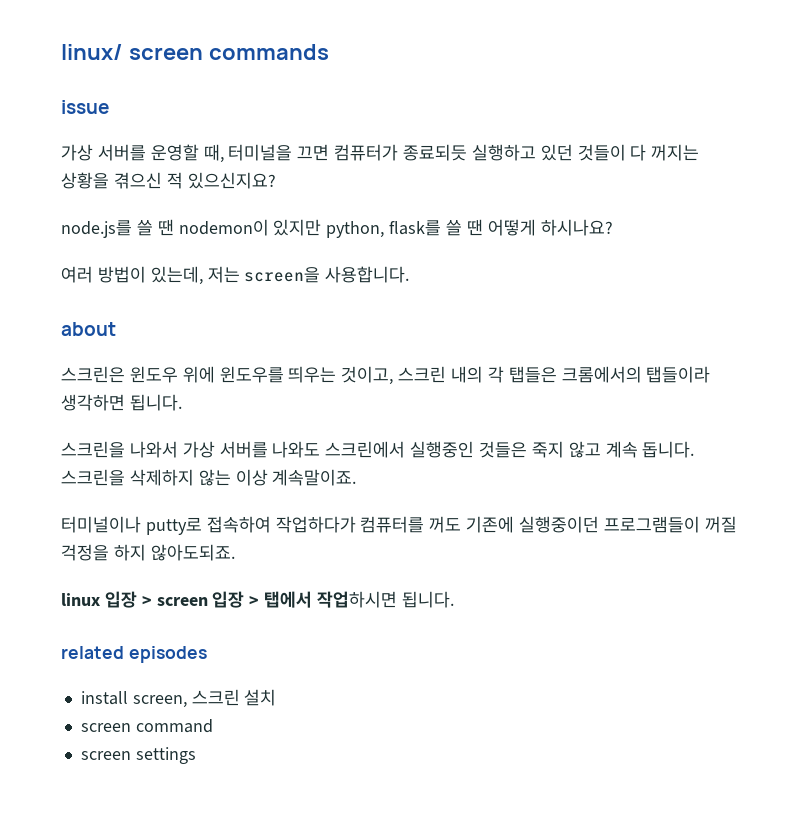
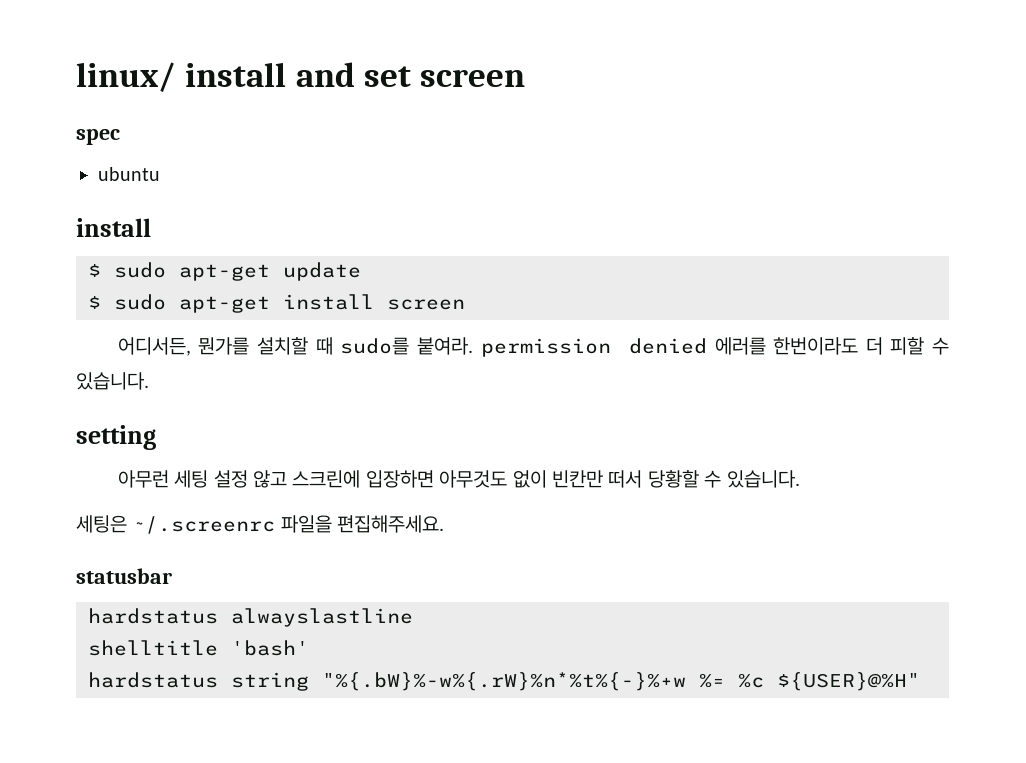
[128,44,329,60] [61,100,109,114] [61,144,700,163] [61,172,276,189] [61,219,613,238] [61,266,410,285] [61,322,116,336] [61,366,711,385] [61,394,182,411] [61,441,695,458] [61,469,357,486] [61,516,737,535] [61,544,235,561] [61,591,454,608] [61,646,207,663] [80,689,277,708] [80,719,213,733] [80,747,196,764] screen commands // issue // 가상 서버를 운영할 때, 터미널을 끄면 컴퓨터가 종료되듯 실행하고 있던 것들이 다 꺼지는 상황을 겪으신 적 있으신지요? // node.js를 쓸 땐 nodemon이 있지만 python, flask를 쓸 땐 어떻게 하시나요? // 여러 방법이 있는데, 저는 screen을 사용합니다. // about // 스크린은 윈도우 위에 윈도우를 띄우는 것이고, 스크린 내의 각 탭들은 크롬에서의 탭들이라 생각하면 됩니다. // 스크린을 나와서 가상 서버를 나와도 스크린에서 실행중인 것들은 죽지 않고 계속 돕니다. 스크린을 삭제하지 않는 이상 계속말이죠. // 터미널이나 putty로 접속하여 작업하다가 컴퓨터를 꺼도 기존에 실행중이던 프로그램들이 꺼질 걱정을 하지 않아도되죠. // linux 입장 > screen 입장 > 탭에서 작업하시면 됩니다. // related episodes // install screen, 스크린 설치 // screen command // screen settings -> [185,62,526,87] [76,129,120,145] [98,167,160,181] [76,218,151,237] [88,262,361,281] [88,294,465,313] [117,337,949,357] [76,372,149,390] [76,425,156,450] [117,470,800,488] [76,515,445,534] [76,568,172,584] [88,608,413,627] [88,640,309,656] [88,672,920,691] install and set screen // spec // ubuntu // install // $ sudo apt-get update // $ sudo apt-get install screen // 어디서든, 뭔가를 설치할 때 sudo를 붙여라. permission denied 에러를 한번이라도 더 피할 수 있습니다. // setting // 아무런 세팅 설정 않고 스크린에 입장하면 아무것도 없이 빈칸만 떠서 당황할 수 있습니다. // 세팅은 ~/.screenrc 파일을 편집해주세요. // statusbar // hardstatus alwayslastline // shelltitle 'bash' // hardstatus string "%{.bW}%-w%{.rW}%n*%t%{-}%+w %= %c ${USER}@%H"

